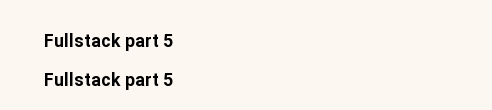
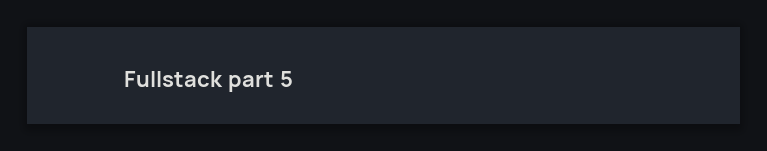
[44,33,174,51] [44,72,174,90] Fullstack part 5 // Fullstack part 5 -> [124,71,293,92] Fullstack part 5

